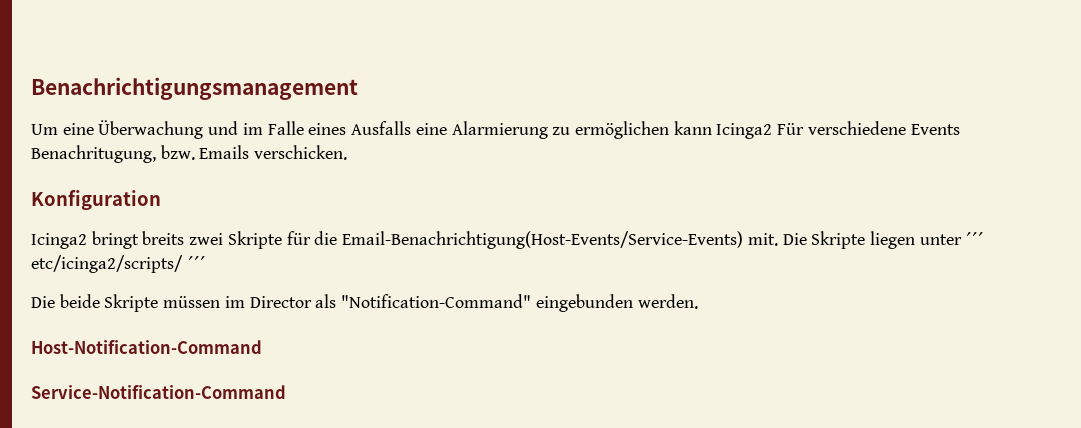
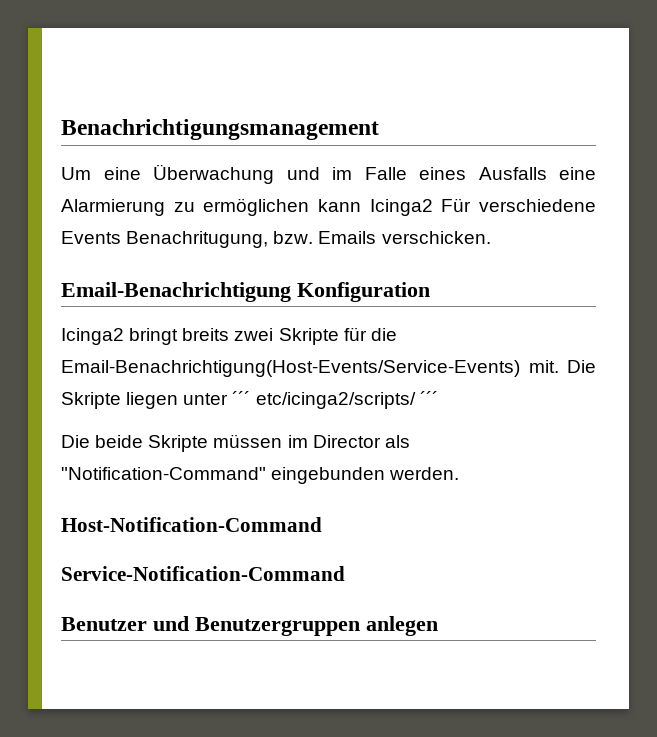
(348, 152) none -> [61,282,291,302] Email-Benachrichtigung
(286, 392) none -> [61,616,438,636] // Benutzer und Benutzergruppen anlegen

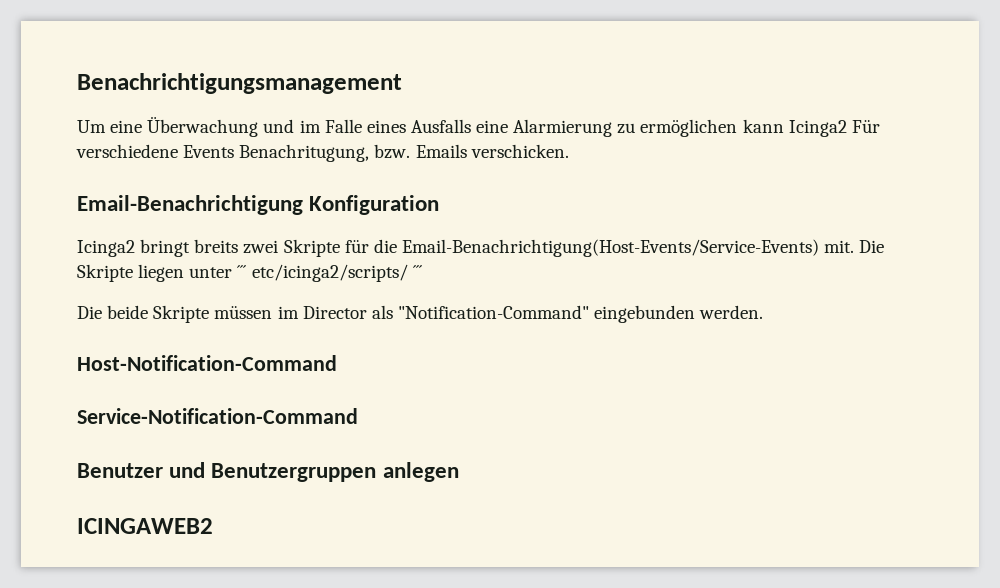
(438, 626) none -> [77,518,213,534] // ICINGAWEB2

